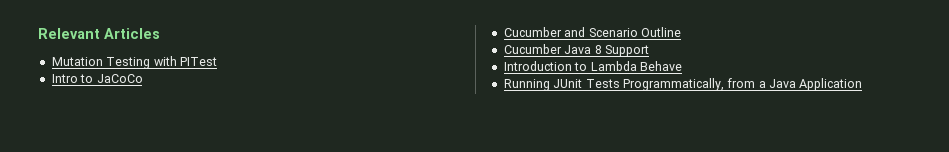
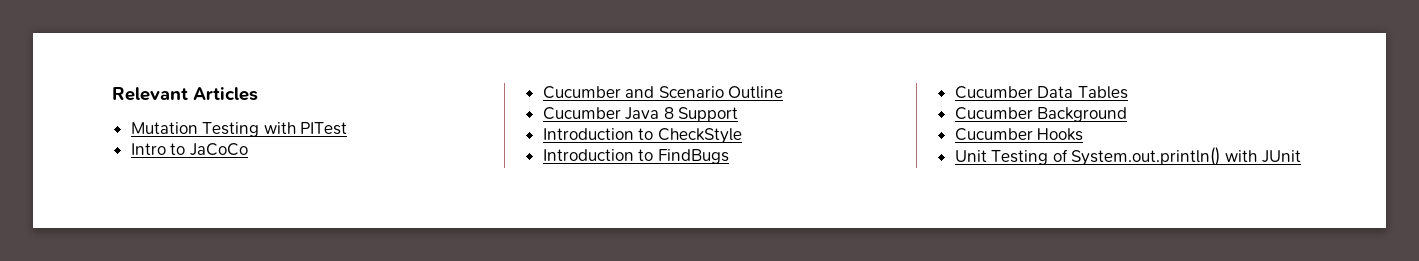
[590,61,682,71] [503,78,863,91] Lambda Behave // Running JUnit Tests Programmatically, from a Java Application -> [657,128,742,144] [542,149,729,164] [954,86,1128,99] [954,107,1128,122] [954,128,1084,141] [954,147,1301,166] CheckStyle // Introduction to FindBugs // Cucumber Data Tables // Cucumber Background // Cucumber Hooks // Unit Testing of System.out.println() with JUnit

